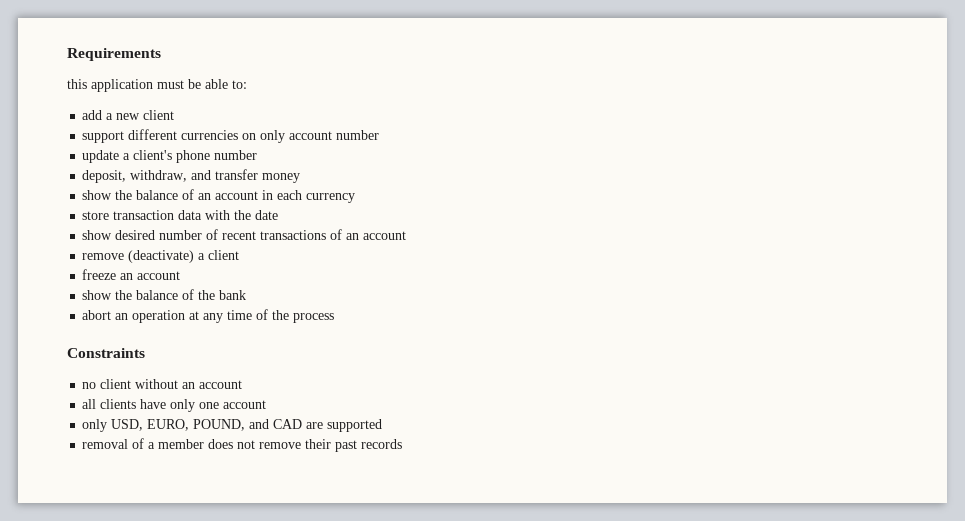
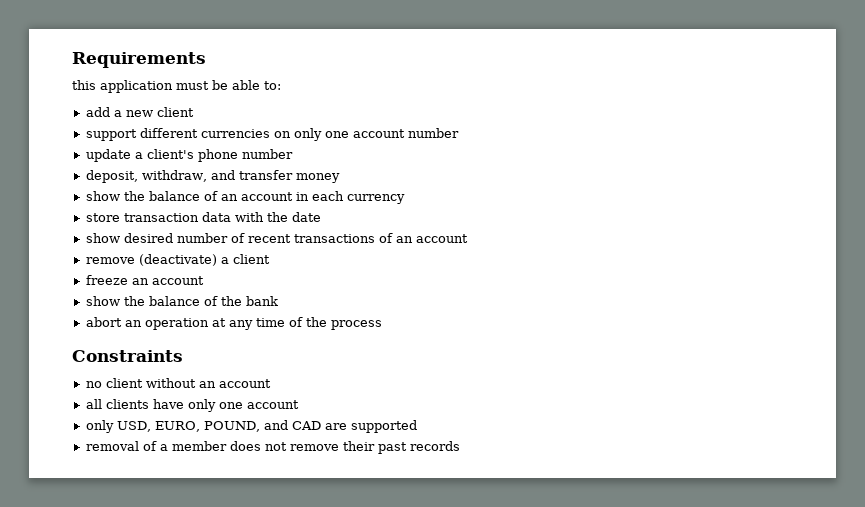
(286, 136) none -> [324,131,349,138] one

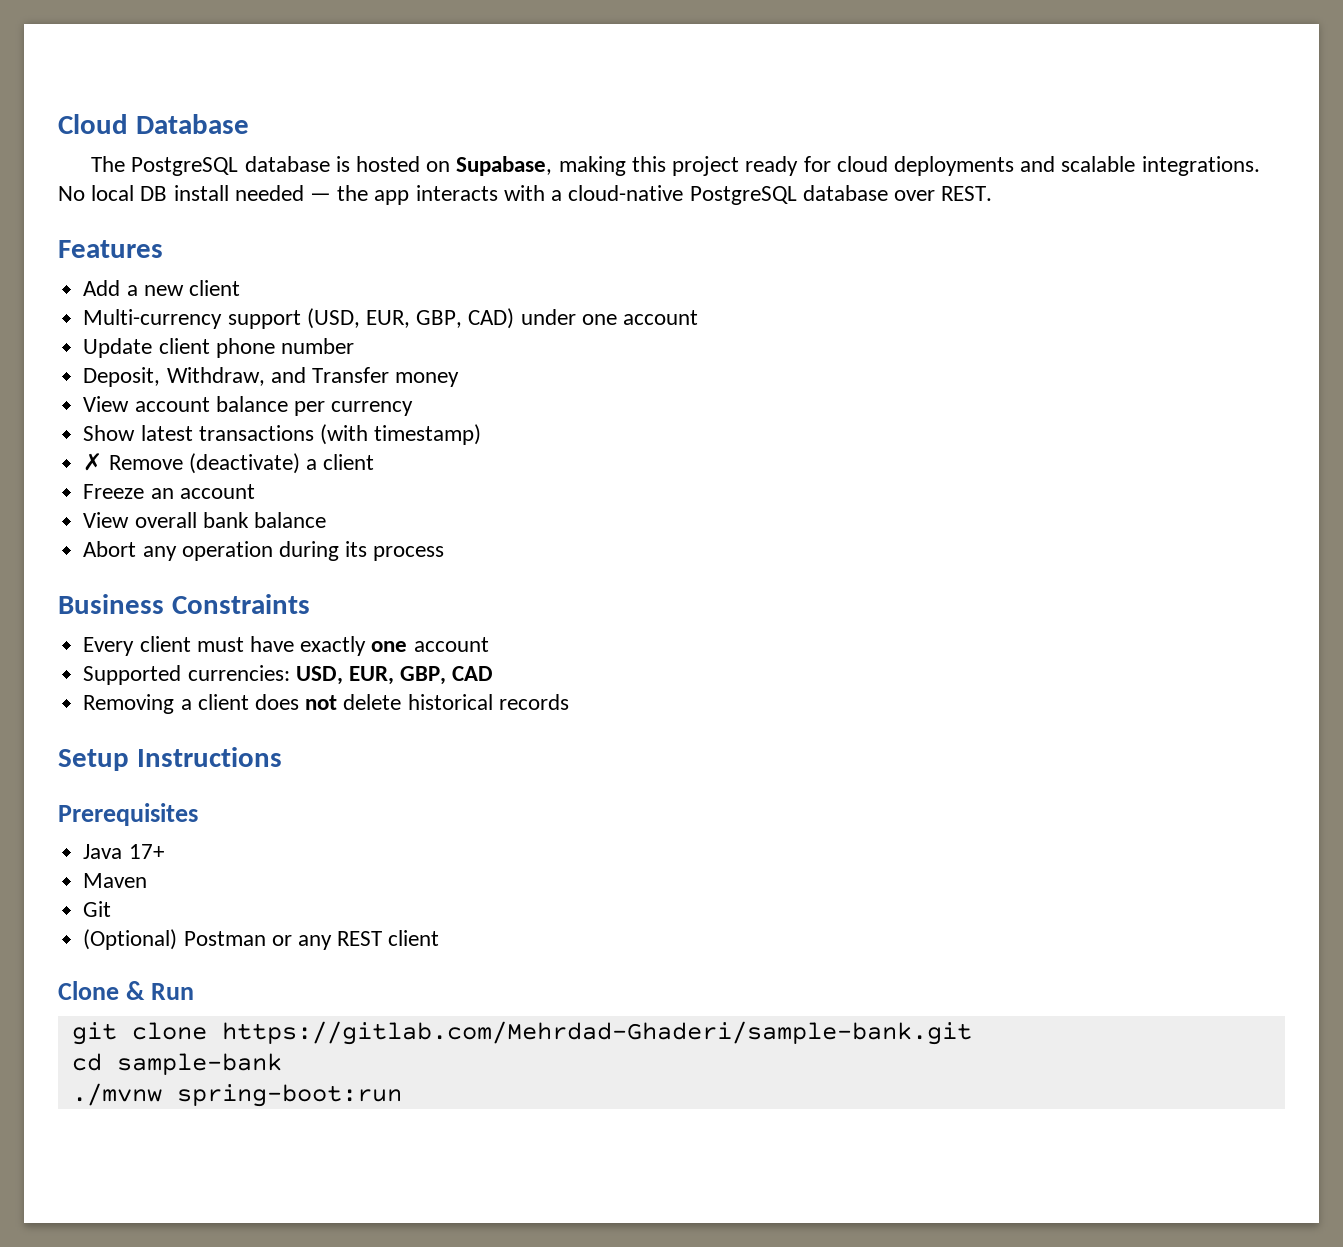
[72,52,206,68] [72,80,281,93] [85,107,194,117] [85,128,459,141] [85,149,293,162] [85,170,340,183] [85,191,405,204] [85,212,321,222] [85,233,468,243] [85,257,135,264] Requirements // this application must be able to: // add a new client // support different currencies on only one account number // update a client's phone number // deposit, withdraw, and transfer money // show the balance of an account in each currency // store transaction data with the date // show desired number of recent transactions of an account // remove -> [58,114,249,134] [91,156,1260,176] [58,185,993,205] [58,240,163,258] [83,280,240,296] [83,308,698,329] [83,338,354,358] [83,367,460,387] [83,396,414,416] [83,424,482,445] [83,453,183,471] Cloud Database // The PostgreSQL database is hosted on Supabase, making this project ready for cloud deployments and scalable integrations. No local DB install needed — the app interacts with a cloud-native PostgreSQL database over REST. // Features // Add a new client // Multi-currency support (USD, EUR, GBP, CAD) under one account // Update client phone number // Deposit, Withdraw, and Transfer money // View account balance per currency // Show latest transactions (with timestamp) // ✗ Remove
[85,275,204,285] [85,296,278,306] [85,317,327,330] freeze an account // show the balance of the bank // abort an operation at any time of the -> [83,484,255,499] [83,512,326,528] [83,541,368,561] Freeze an account // View overall bank balance // Abort any operation during its
(382, 325) none -> [58,594,164,614] Business
[85,378,271,388] [85,399,299,412] [85,420,417,433] [85,441,460,454] no client without an account // all clients have only one account // only USD, EURO, POUND, and CAD are supported // removal of a member does not remove their past records -> [83,636,489,656] [83,665,494,685] [83,694,569,714] [58,747,282,771] [58,803,198,826] [83,844,164,859] [83,873,148,888] [83,901,112,917] [83,929,440,950] [58,981,195,1000] [71,1021,972,1045] [71,1053,282,1075] [71,1083,402,1107] Every client must have exactly one account // Supported currencies: USD, EUR, GBP, CAD // Removing a client does not delete historical records // Setup Instructions // Prerequisites // Java 17+ // Maven // Git // (Optional) Postman or any REST client // Clone & Run // git clone https://gitlab.com/Mehrdad-Ghaderi/sample-bank.git // cd sample-bank // ./mvnw spring-boot:run

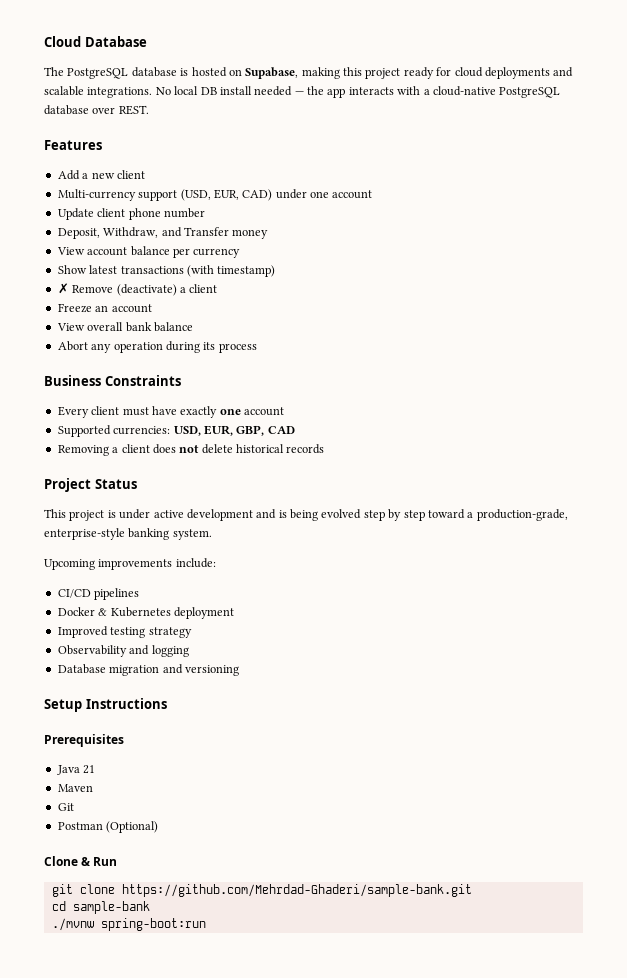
[416,310,463,328] GBP, -> (239, 194) none
(569, 702) none -> [44,478,137,492] [44,509,568,521] [44,528,212,540] [44,558,216,570] [57,588,140,600] [57,607,234,619] [57,626,192,638] [57,645,189,657] [57,664,239,676] // Project Status // This project is under active development and is being evolved step by step toward a production-grade, enterprise-style banking system. // Upcoming improvements include: // CI/CD pipelines // Docker & Kubernetes deployment // Improved testing strategy // Observability and logging // Database migration and versioning
[128,844,164,859] 17+ -> [83,765,96,774] 21
(112, 909) none -> [57,822,103,830] Postman
[183,930,440,950] Postman or any REST client -> (159, 827) none
[221,1021,972,1045] https://gitlab.com/Mehrdad-Ghaderi/sample-bank.git -> [121,884,472,897] https://github.com/Mehrdad-Ghaderi/sample-bank.git

